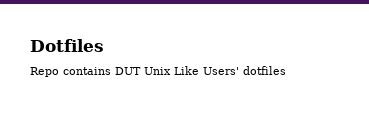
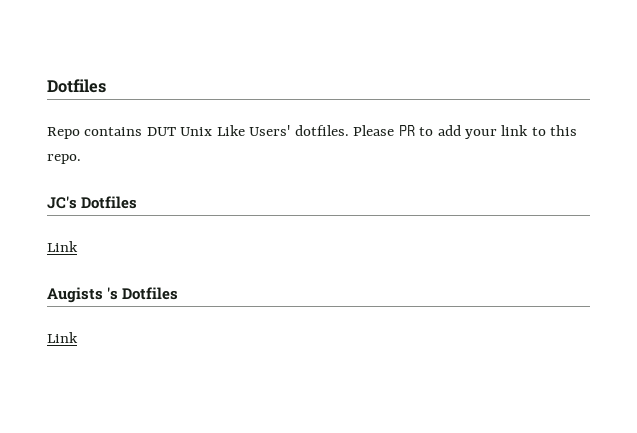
[243,66,286,75] dotfiles -> [294,125,578,139] [47,154,81,164] [47,196,138,209] [47,241,78,252] [47,287,179,303] [47,332,78,343] dotfiles. Please PR to add your link to this repo. // JC's Dotfiles // Link // Augists 's Dotfiles // Link

